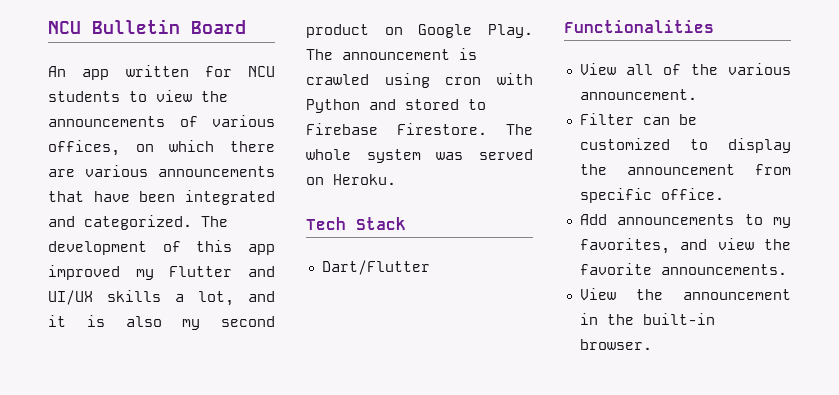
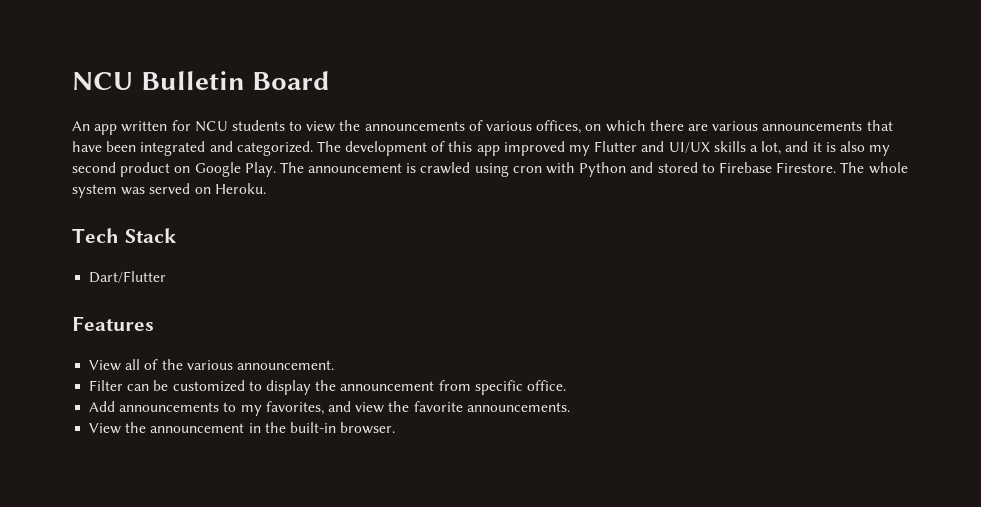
[564,20,714,33] Functionalities -> [72,316,154,331] Features

